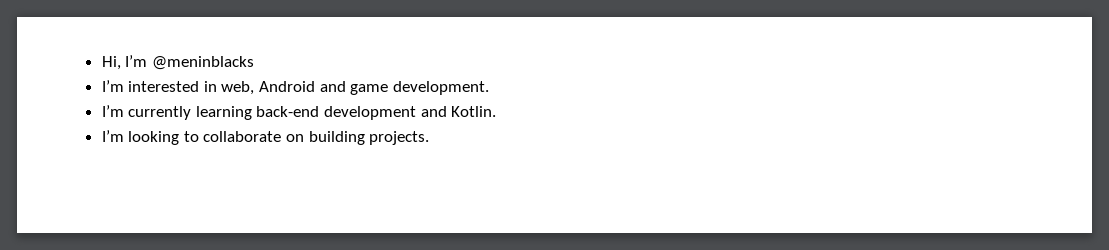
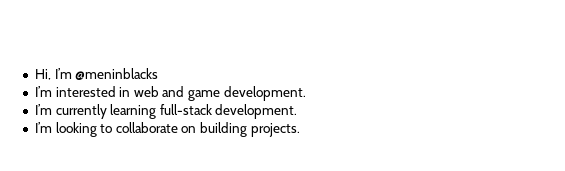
[221,81,316,95] web, Android -> [133,86,159,97] web
[256,106,497,120] back-end development and Kotlin. -> [159,104,298,119] full-stack development.

